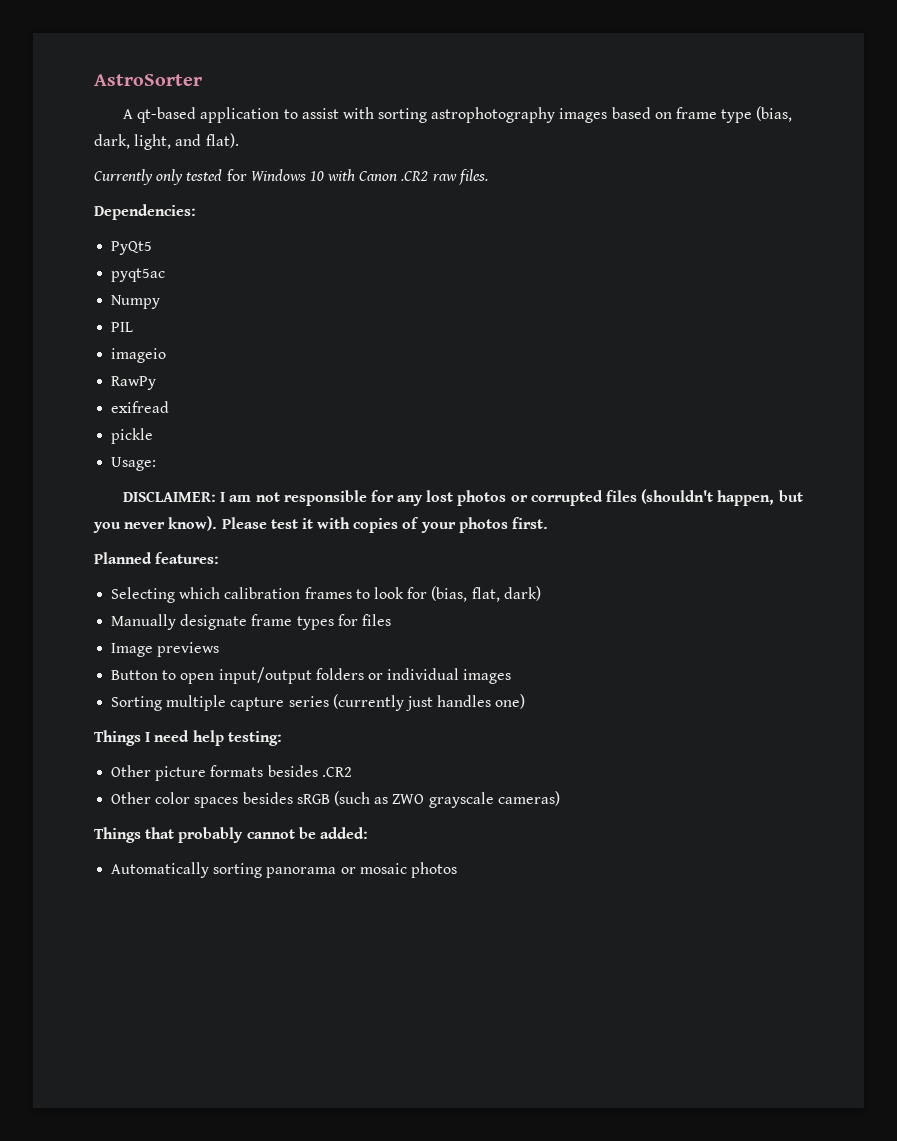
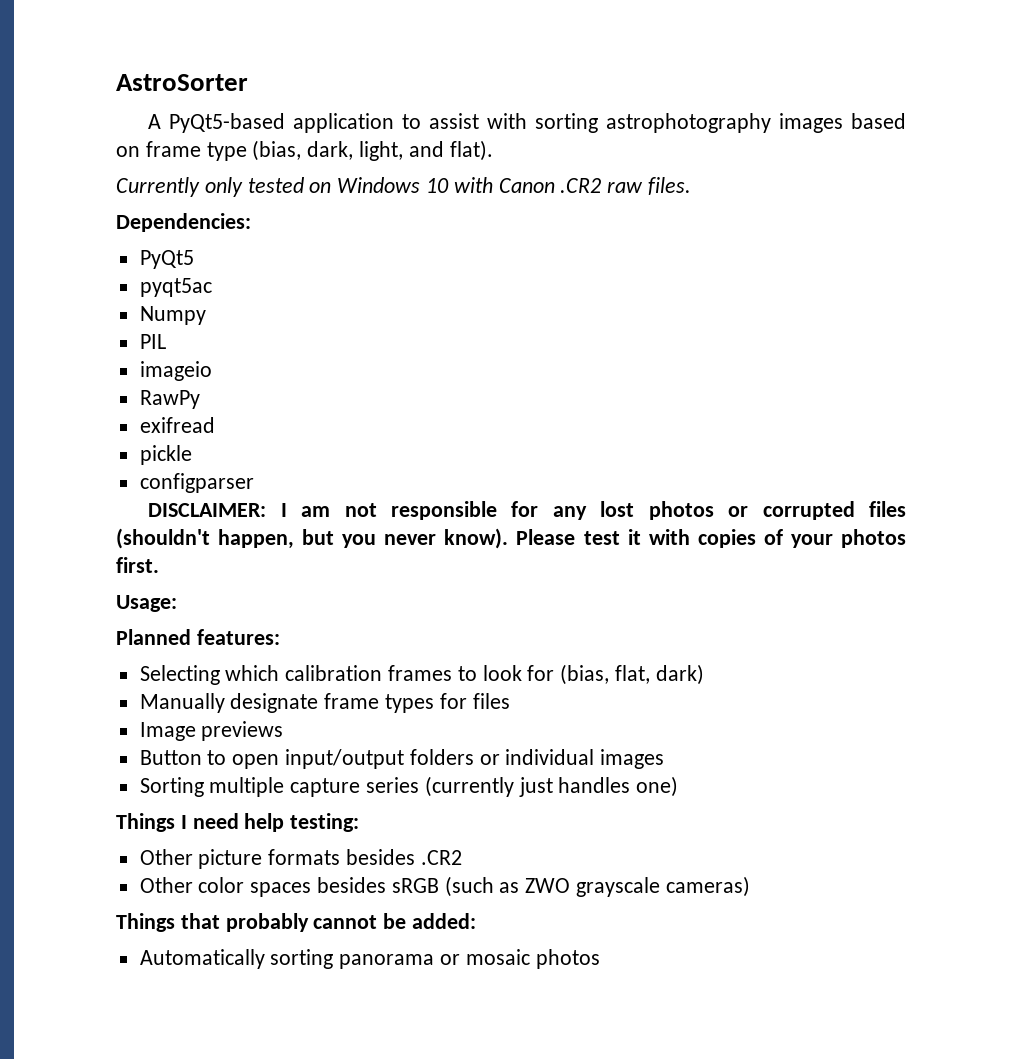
[137,107,197,123] qt-based -> [169,113,286,133] PyQt5-based
[226,169,247,181] for -> [309,182,332,193] on
[111,457,157,471] Usage: -> [139,473,254,493] configparser
(549, 523) none -> [116,595,177,612] // Usage:

